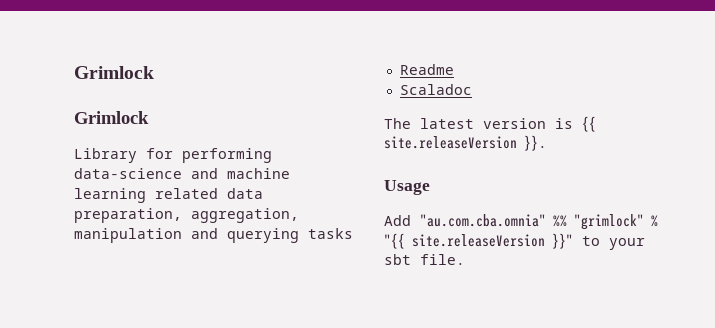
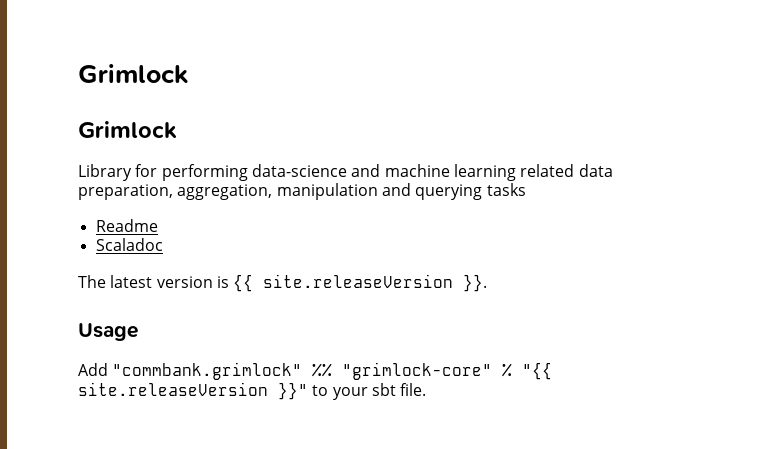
[420,214,644,230] "au.com.cba.omnia" %% "grimlock" -> [112,362,493,380] "commbank.grimlock" %% "grimlock-core"

